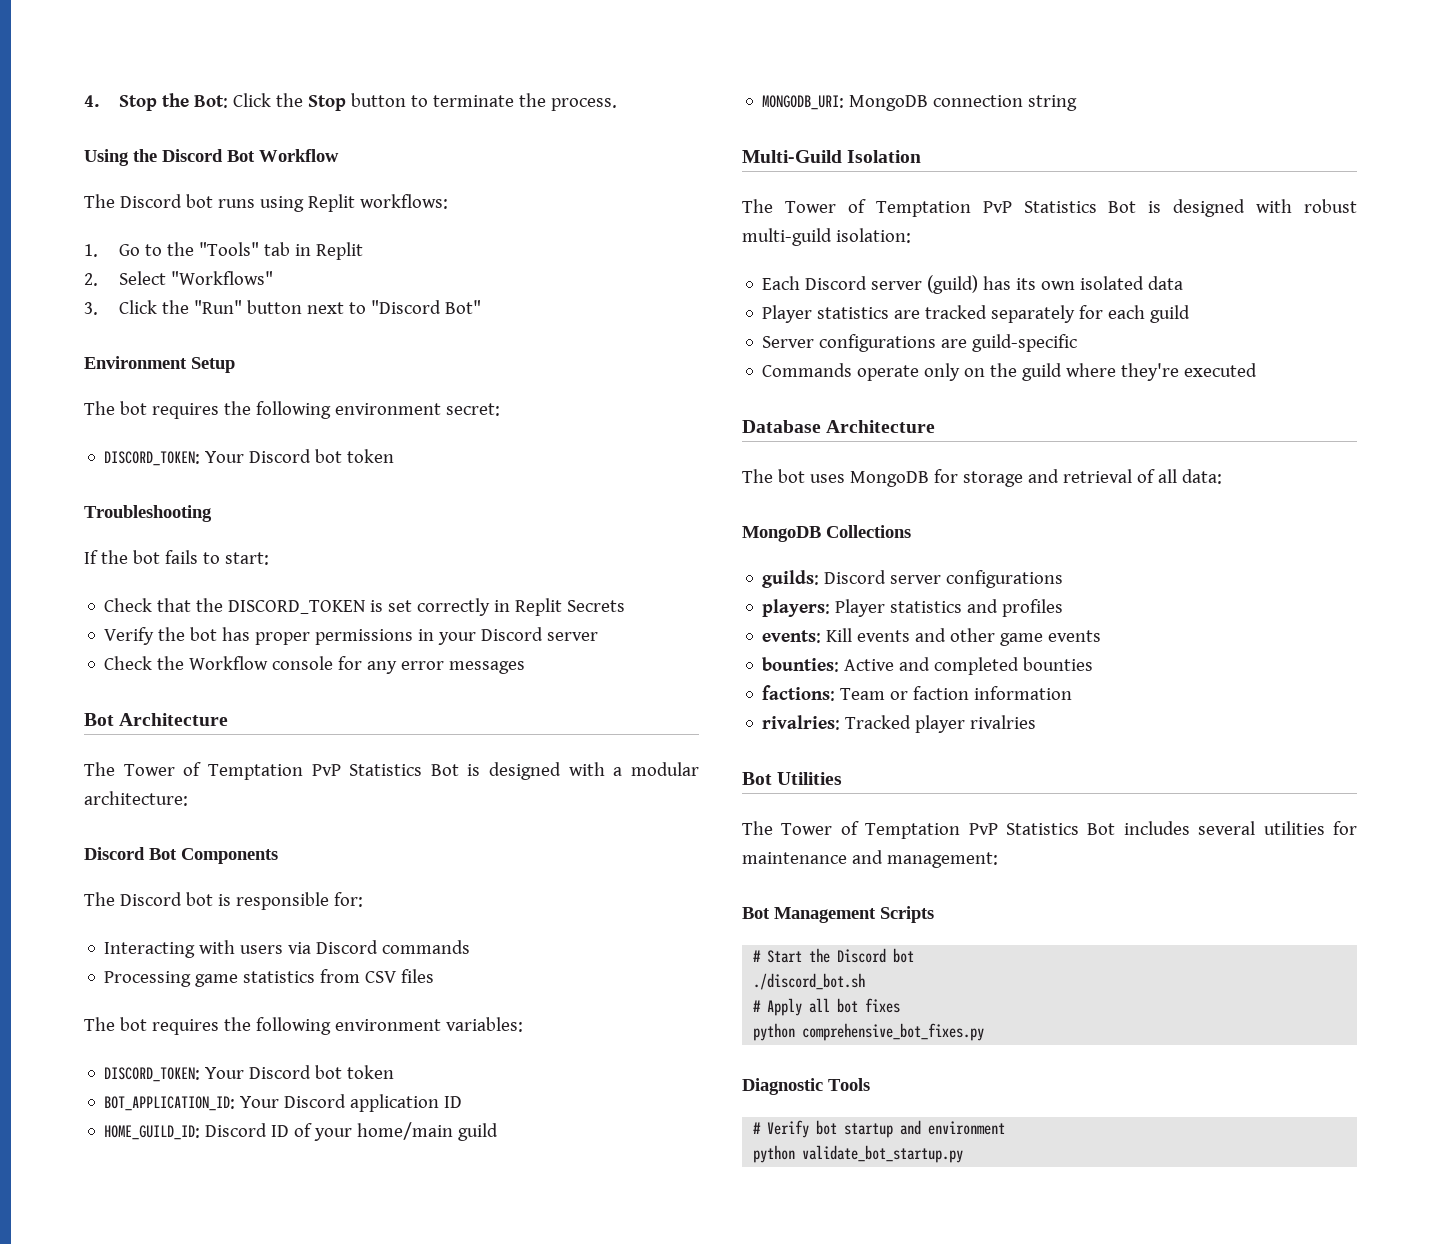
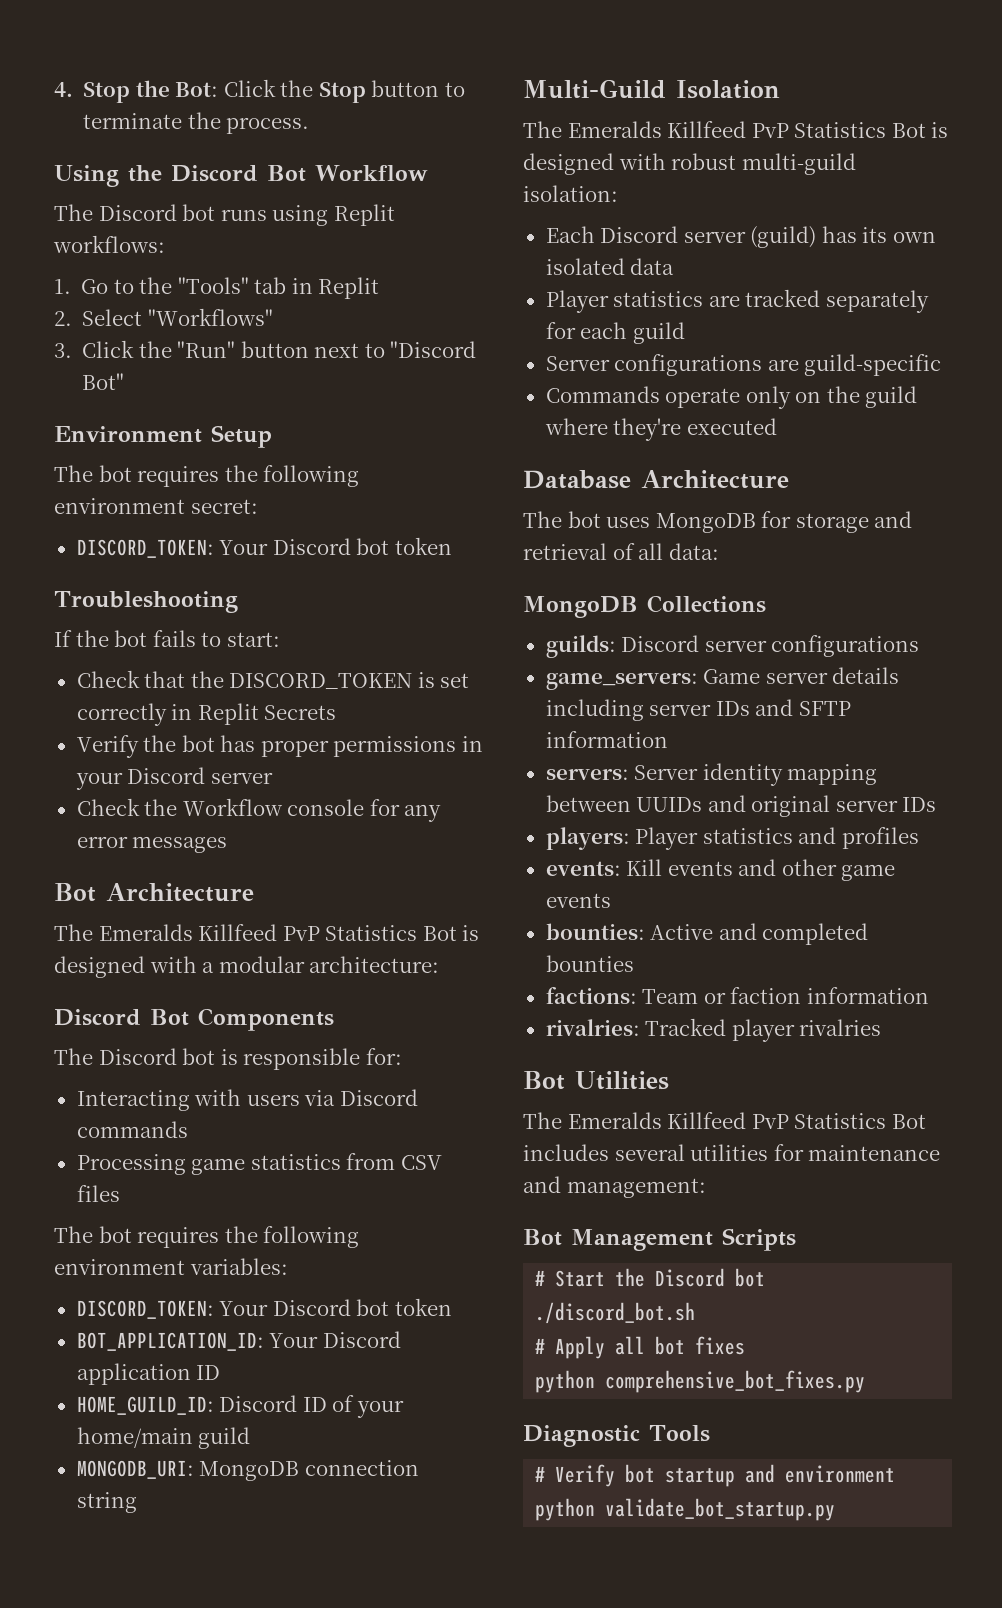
[123,762,303,780] Tower of Temptation -> [98,924,278,941] Emeralds Killfeed
[784,199,971,217] Tower of Temptation -> [567,121,747,138] Emeralds Killfeed
(1064, 579) none -> [545,667,900,690] [545,699,851,721] [545,731,668,748] [545,763,878,786] [545,795,937,817] // game_servers: Game server details including server IDs and SFTP information // servers: Server identity mapping between UUIDs and original server IDs
[781,821,961,839] Tower of Temptation -> [567,1112,747,1129] Emeralds Killfeed

